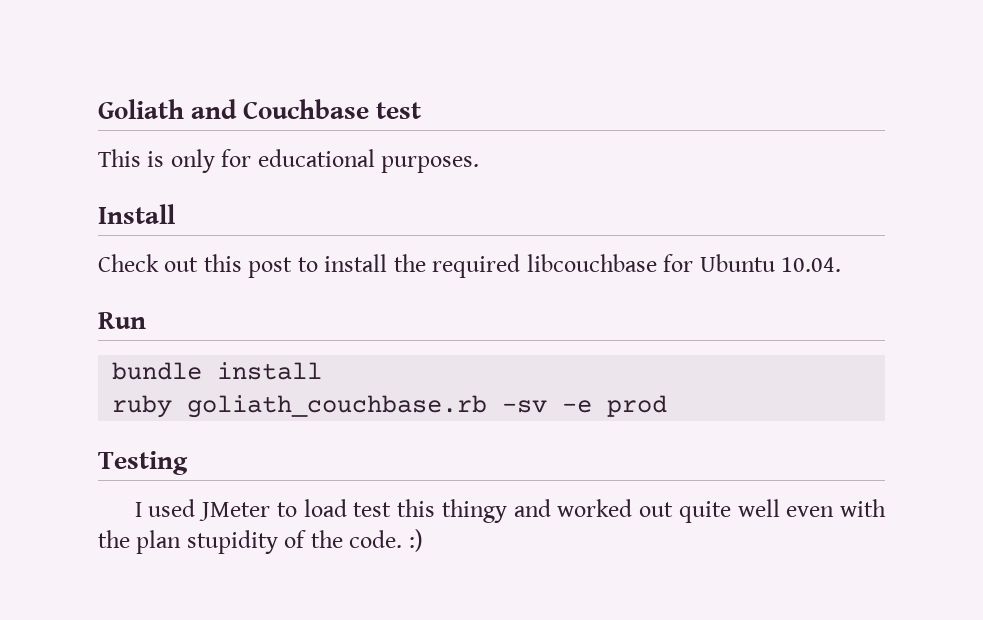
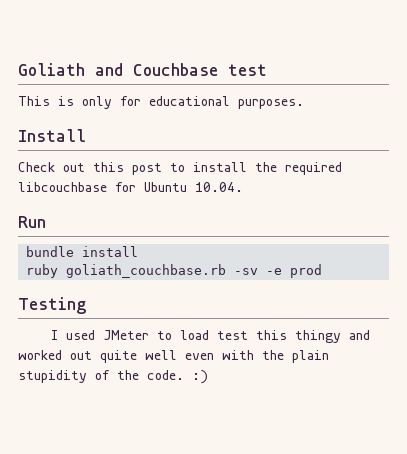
[136,530,182,554] plan -> [292,350,329,363] plain

